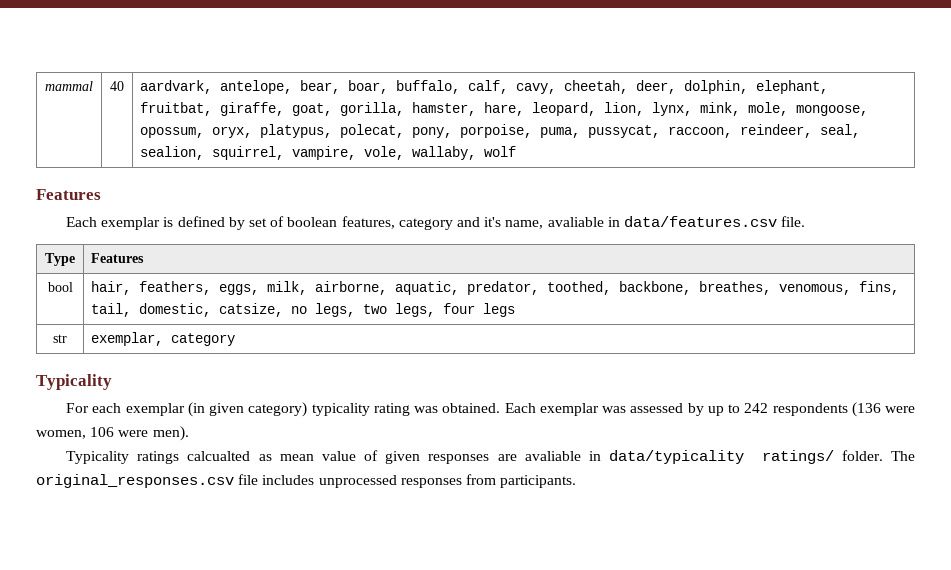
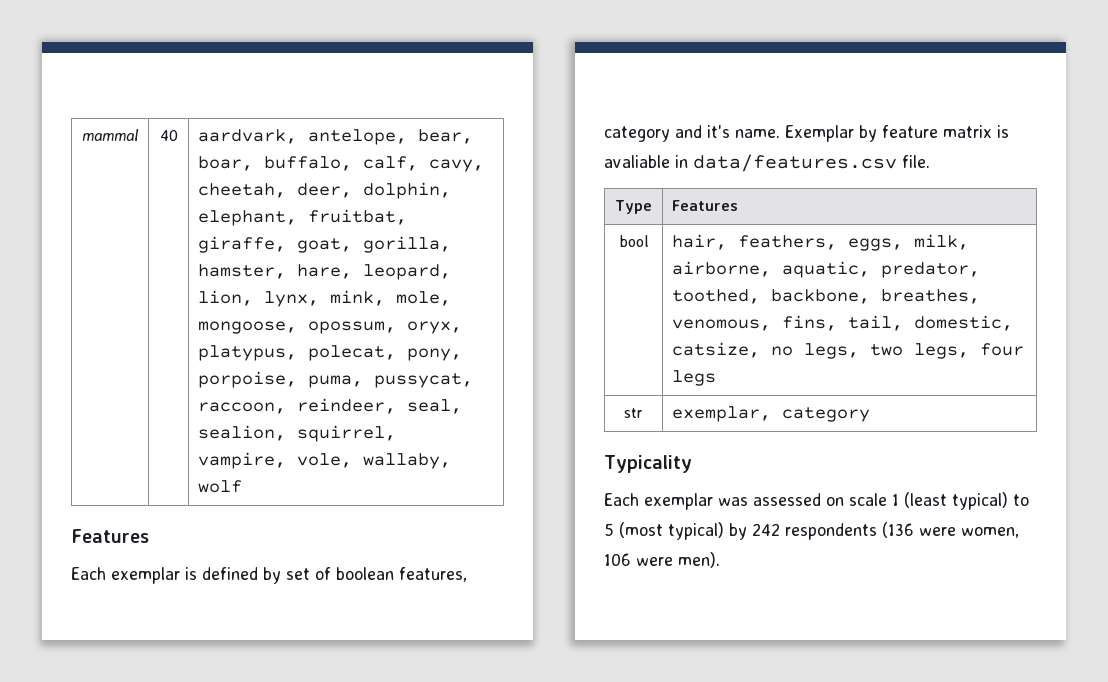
[505,220,544,229] name, -> [735,125,1009,142] name. Exemplar by feature matrix is
[66,402,741,417] For each exemplar (in given category) typicality rating was obtained. Each exemplar was assessed by up to -> [604,492,1029,510] [604,522,747,540] Each exemplar was assessed on scale 1 (least typical) to 5 (most typical) by
[66,450,916,464] [36,474,577,488] // Typicality ratings calcualted as mean value of given responses are avaliable in data/typicality ratings/ folder. The original_responses.csv file includes unprocessed responses from participants. -> (720, 560) none

